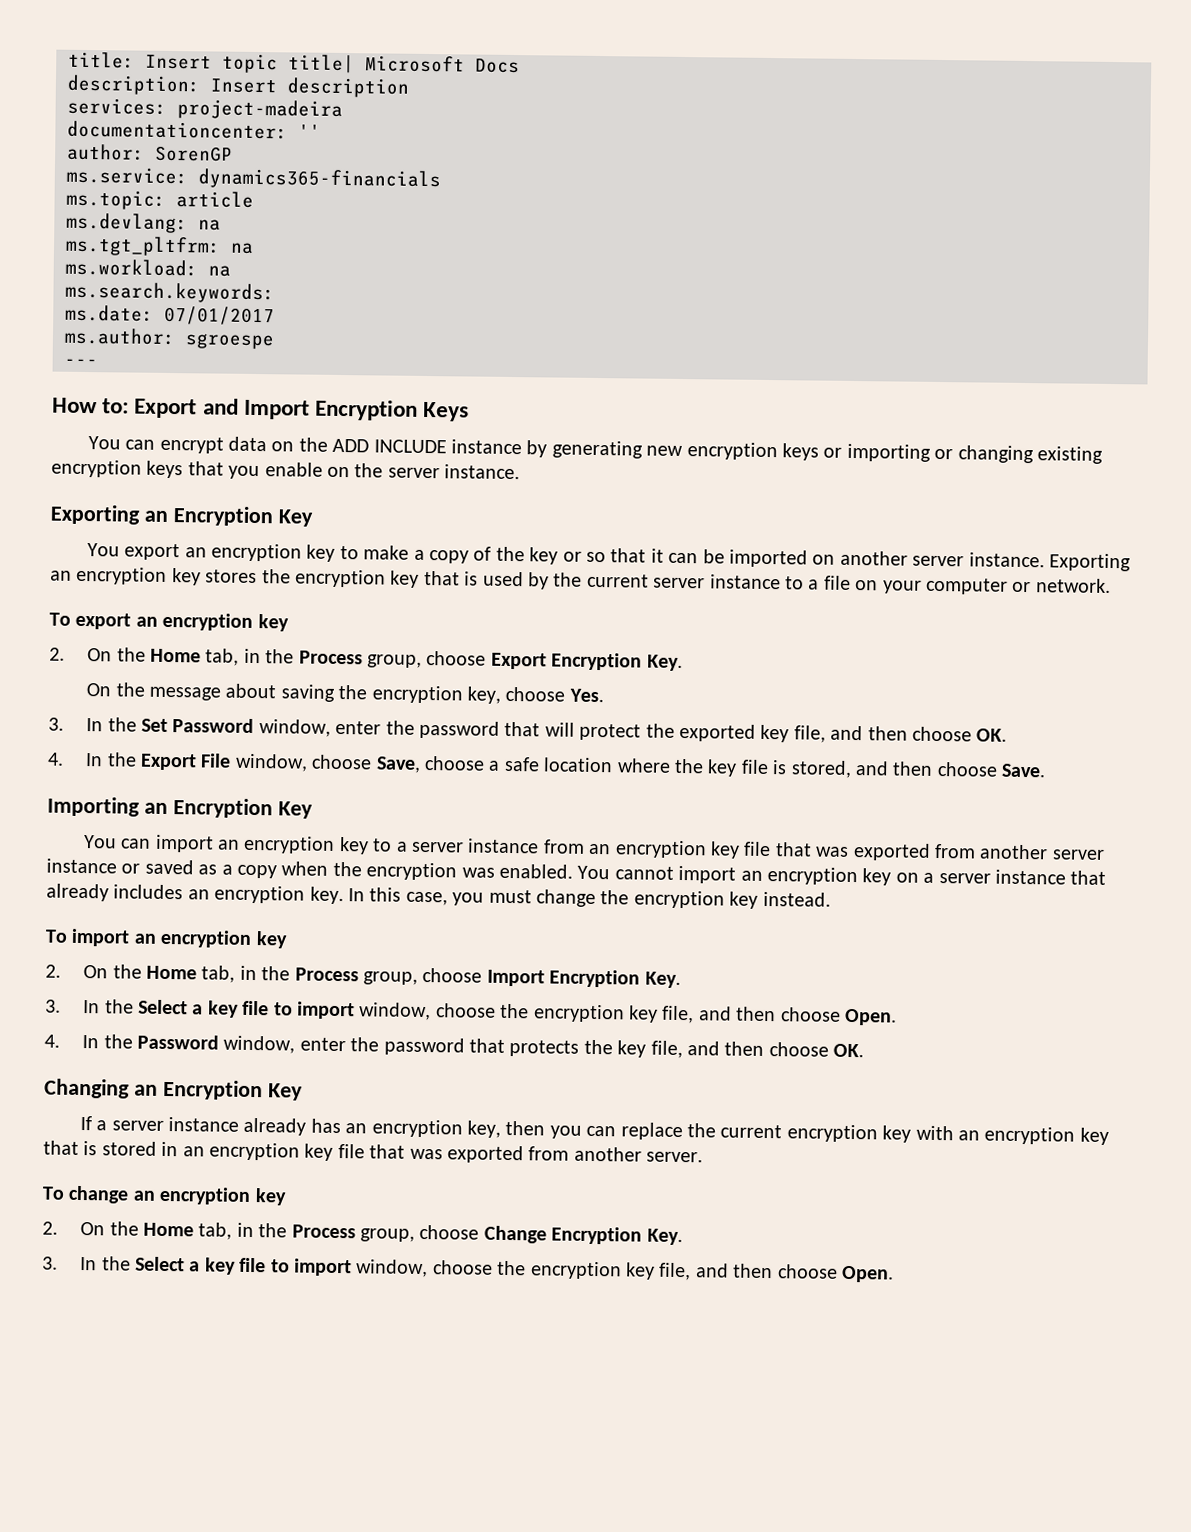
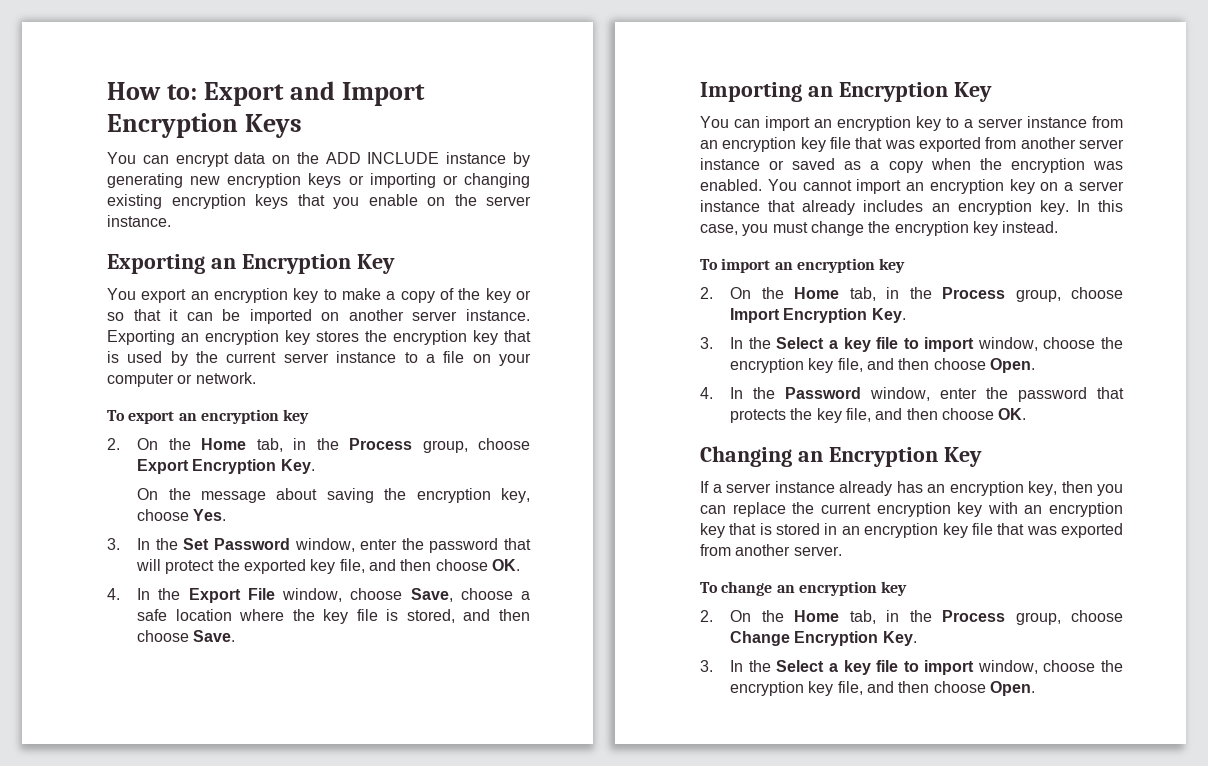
[68,51,520,74] [67,74,410,98] [67,97,343,120] [67,120,321,140] [67,143,233,162] [66,166,441,191] [66,189,254,210] [66,212,221,234] [65,235,254,257] [65,258,231,277] [65,281,275,304] [65,304,275,326] [64,327,275,350] [64,358,98,367] title: Insert topic title| Microsoft Docs // description: Insert description // services: project-madeira // documentationcenter: '' // author: SorenGP // ms.service: dynamics365-financials // ms.topic: article // ms.devlang: na // ms.tgt_pltfrm: na // ms.workload: na // ms.search.keywords: // ms.date: 07/01/2017 // ms.author: sgroespe // --- // -> (107, 91) none

